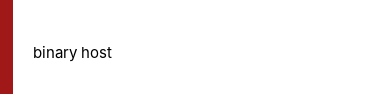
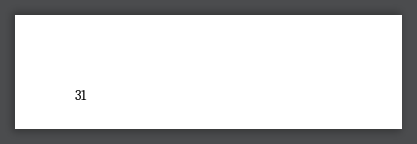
[33,45,113,62] binary host -> [75,90,87,100] 31

